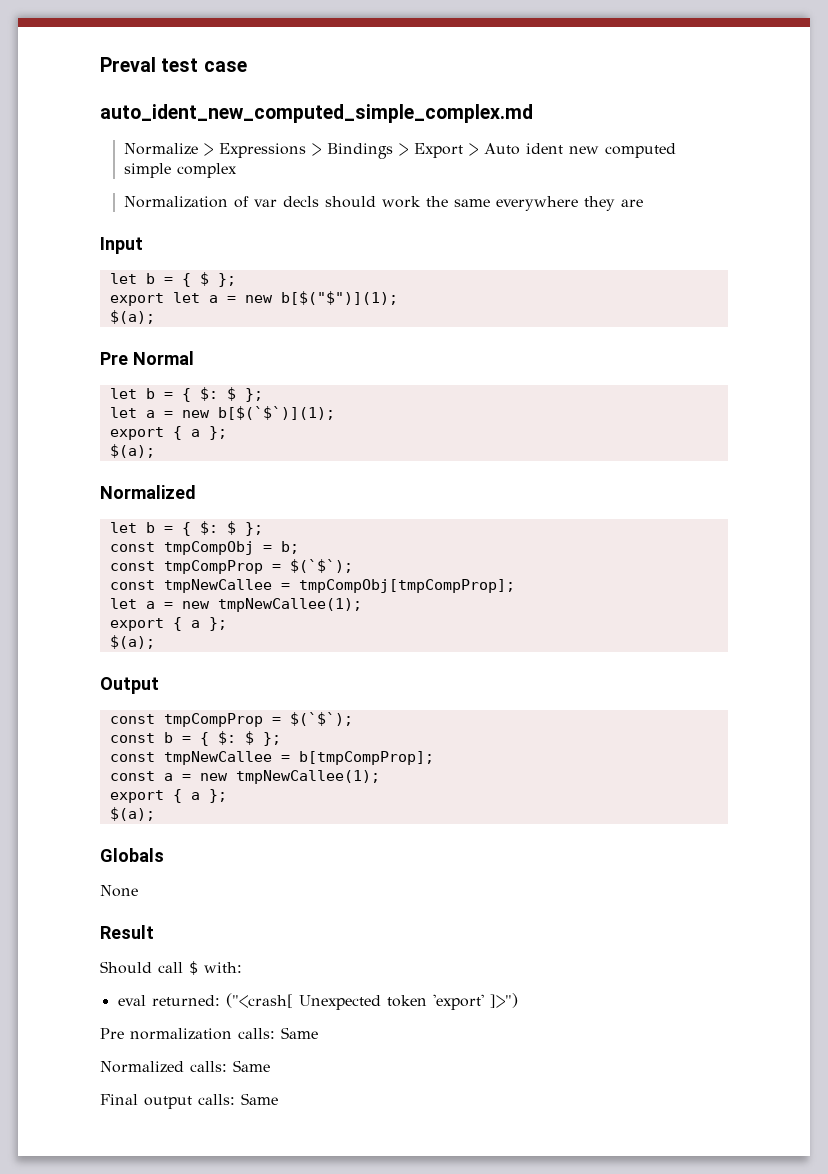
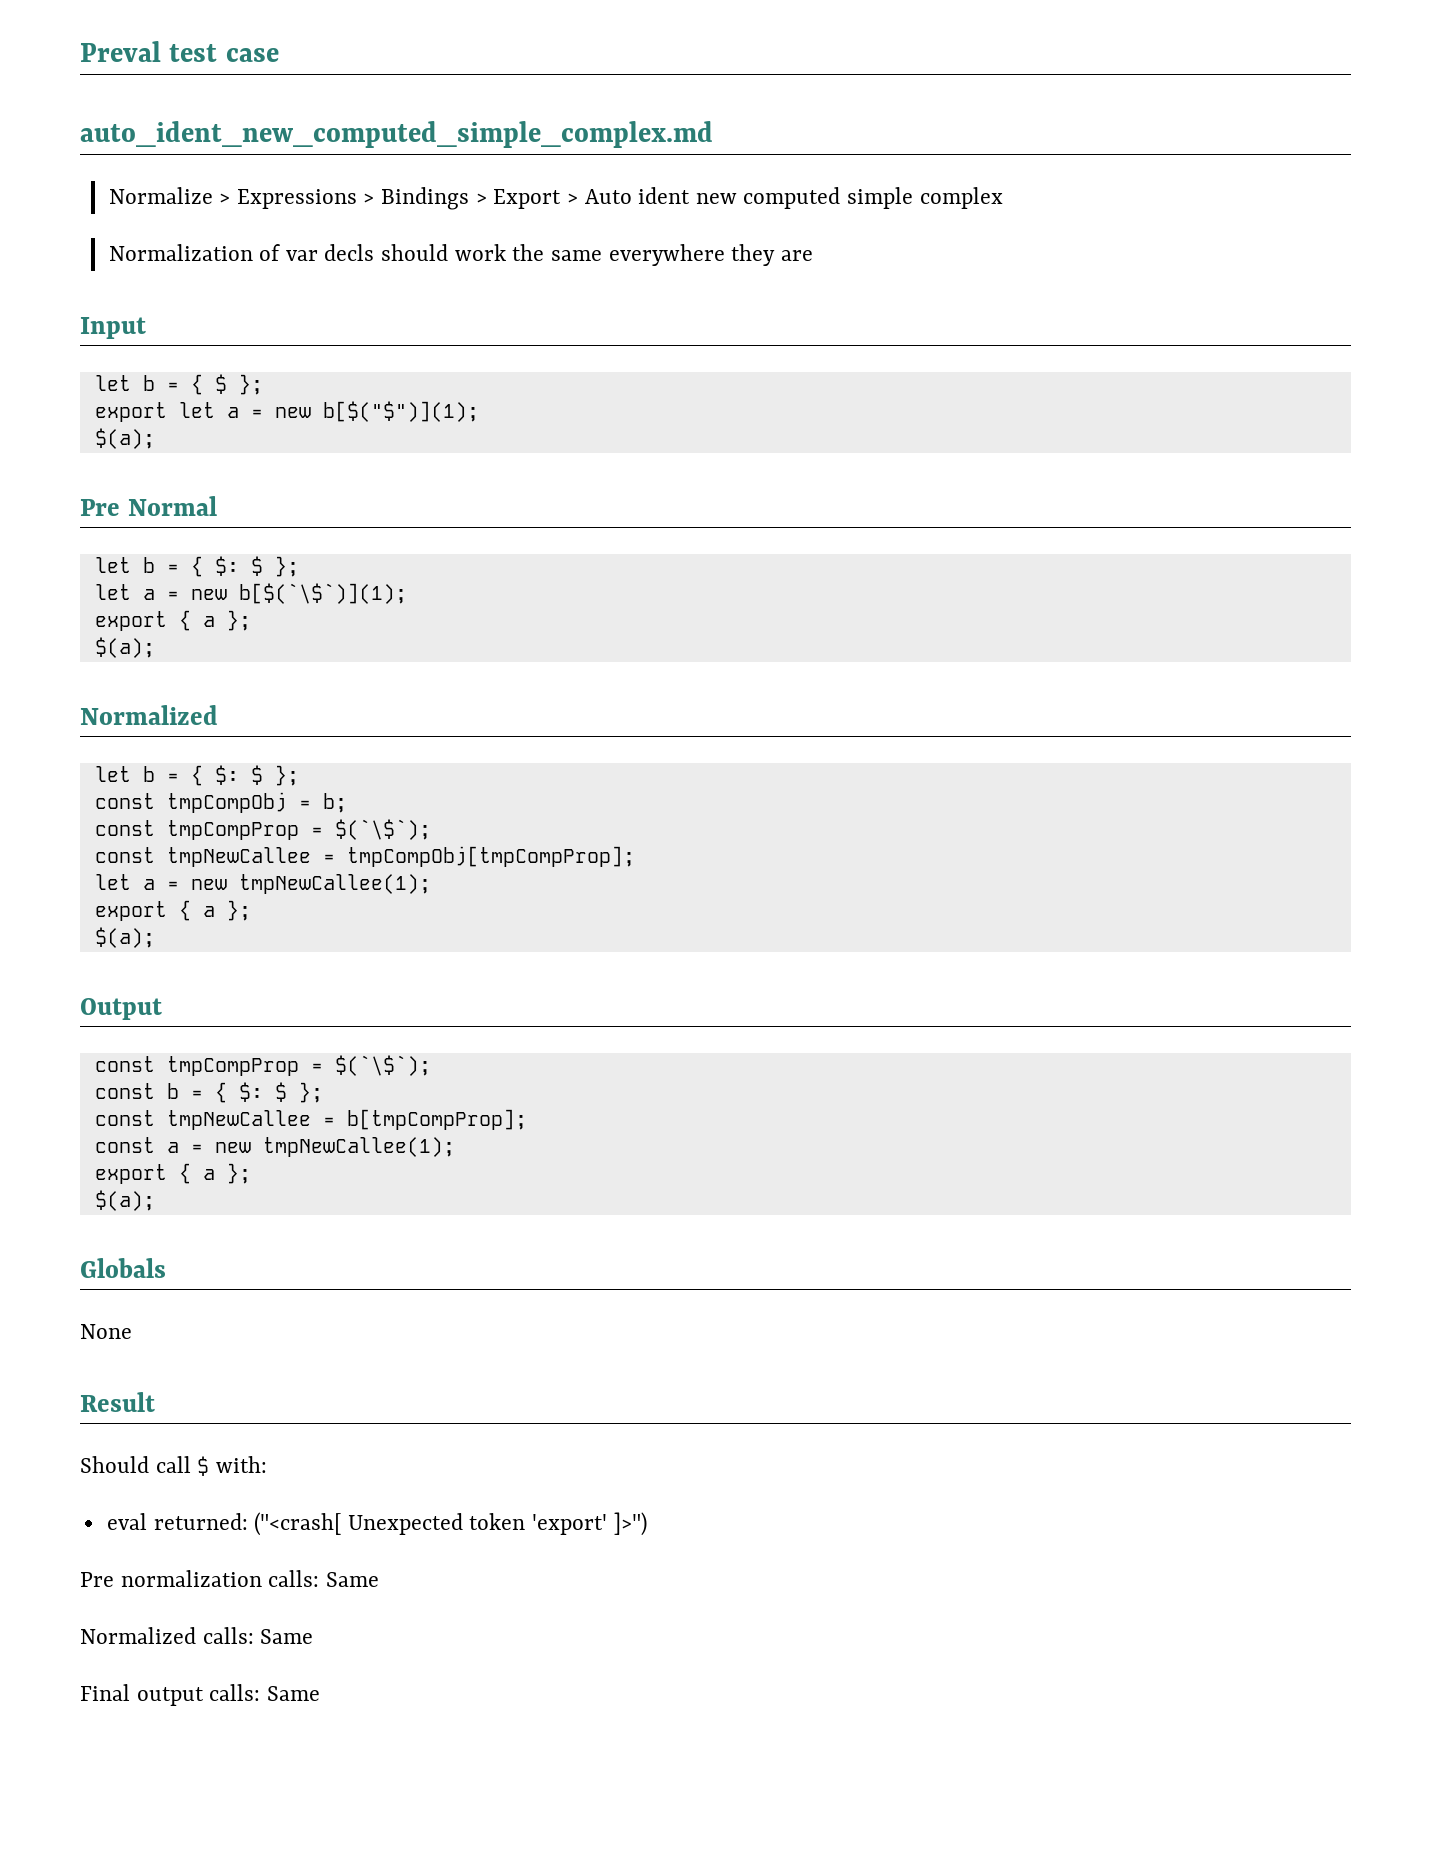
[217,406,335,420] b[$(`$`)](1); -> [238,583,407,604] b[$(`\$`)](1);
[289,559,353,573] $(`$`); -> [334,819,431,840] $(`\$`);
[289,712,353,726] $(`$`); -> [334,1055,431,1076] $(`\$`);

